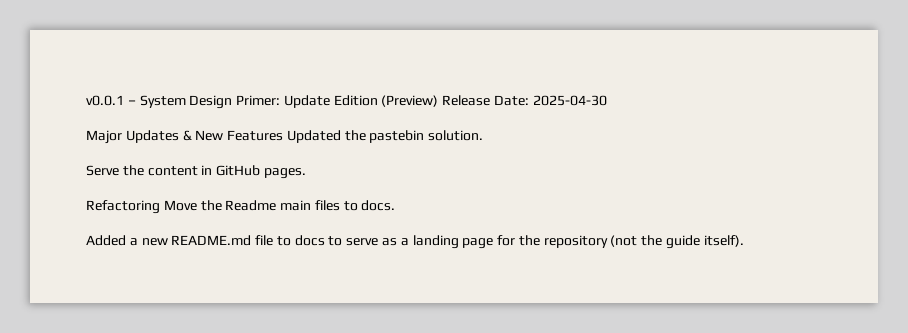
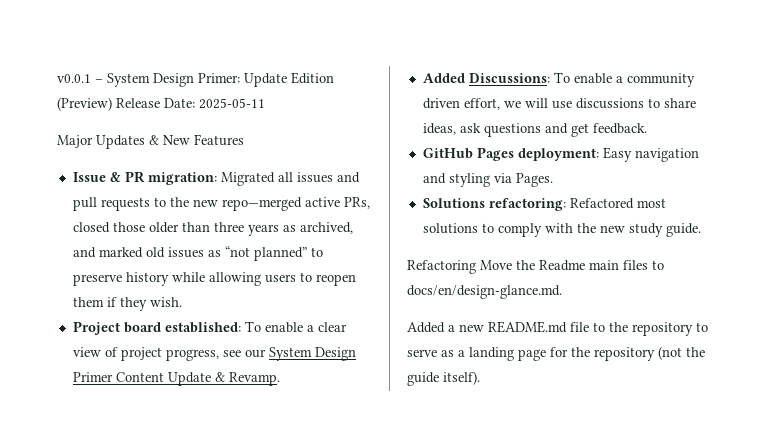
[532,95,607,106] 2025-04-30 -> [199,98,265,109] 2025-05-11
[286,130,484,143] [86,165,306,179] Updated the pastebin solution. // Serve the content in GitHub pages. -> [72,171,360,186] [72,197,370,211] [72,222,353,236] [72,246,323,261] [72,272,356,286] [72,297,182,311] [72,321,347,335] [72,347,356,361] [72,372,280,386] [422,72,695,87] [422,98,696,110] [422,123,647,137] [422,147,699,162] [422,173,553,187] [422,198,666,211] [422,223,701,237] // Issue & PR migration: Migrated all issues and pull requests to the new repo—merged active PRs, closed those older than three years as archived, and marked old issues as “not planned” to preserve history while allowing users to reopen them if they wish. // Project board established: To enable a clear view of project progress, see our System Design Primer Content Update & Revamp. // Added Discussions: To enable a community driven effort, we will use discussions to share ideas, ask questions and get feedback. // GitHub Pages deployment: Easy navigation and styling via Pages. // Solutions refactoring: Refactored most solutions to comply with the new study guide.
[361,200,396,211] docs. -> [407,285,562,299] docs/en/design-glance.md.
[294,235,325,246] docs -> [609,322,693,336] the repository

